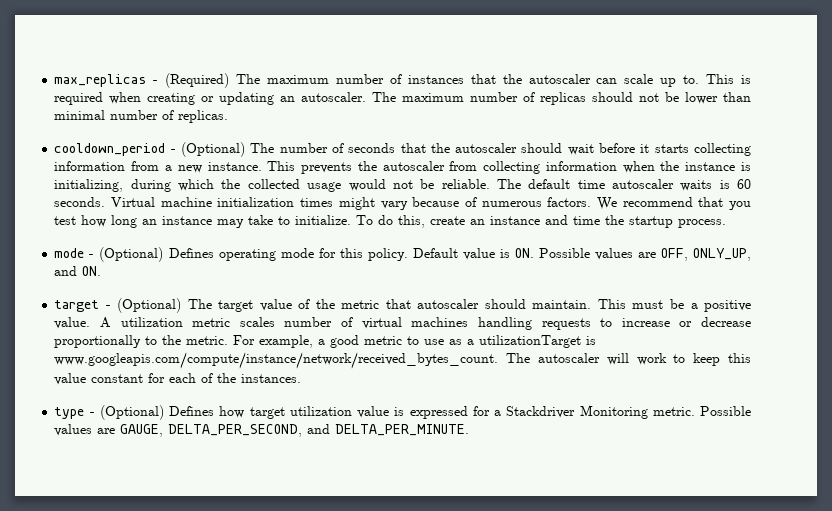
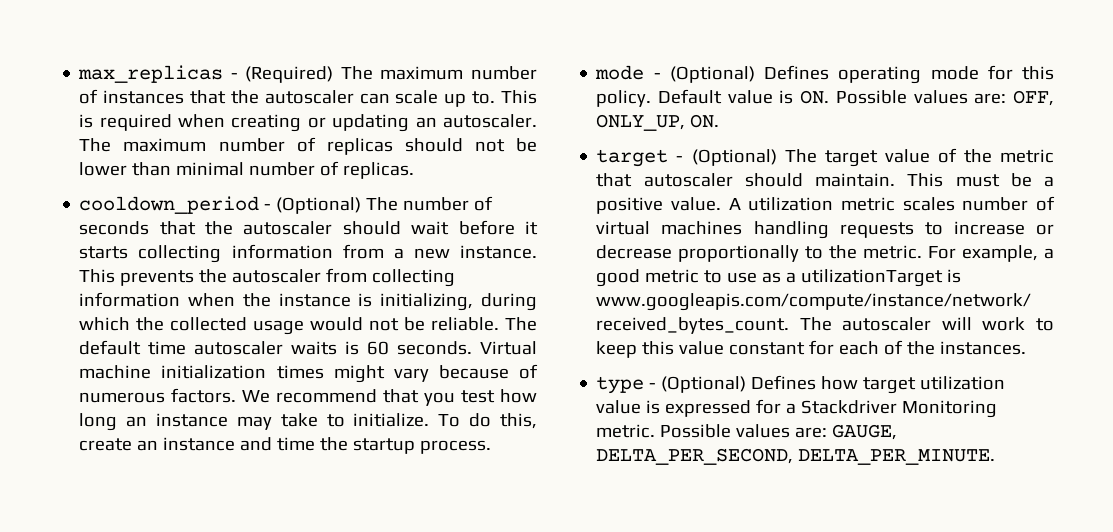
[637,252,656,258] are -> [974,93,1007,104] are:
[54,266,78,276] and -> (686, 122) none
[97,428,116,434] are -> [795,427,828,438] are:
[307,424,331,434] and -> (794, 456) none

